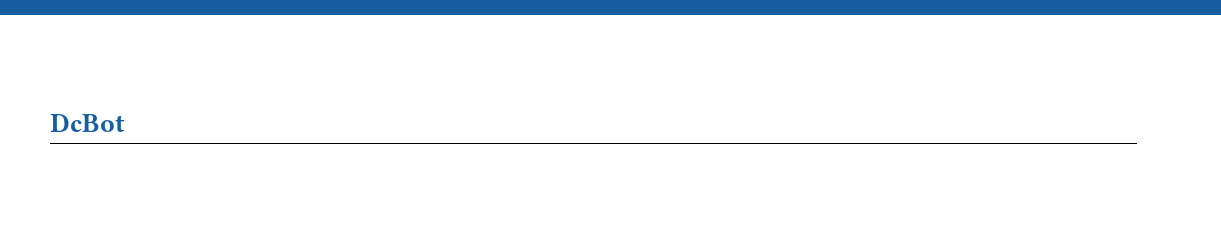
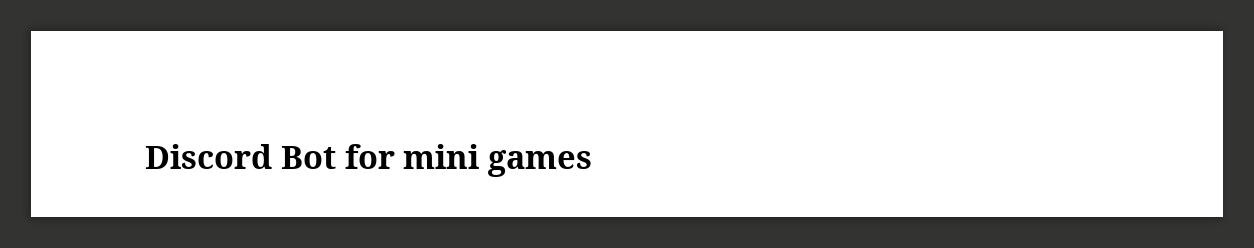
[50,113,125,132] DcBot -> [145,144,593,177] Discord Bot for mini games

